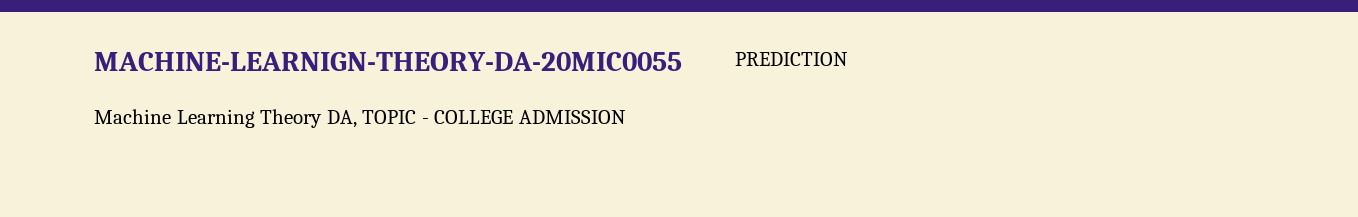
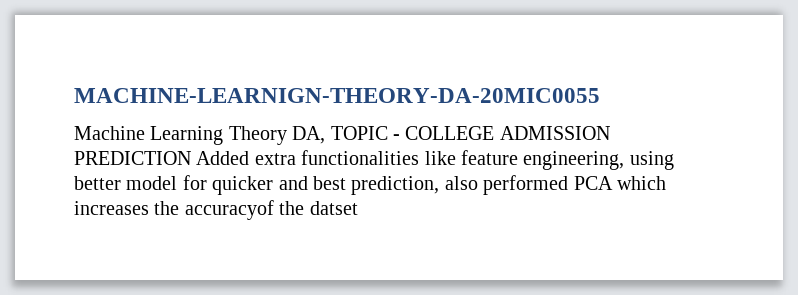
(848, 59) none -> [196,150,674,170] [74,175,666,195] [74,200,358,220] Added extra functionalities like feature engineering, using better model for quicker and best prediction, also performed PCA which increases the accuracyof the datset

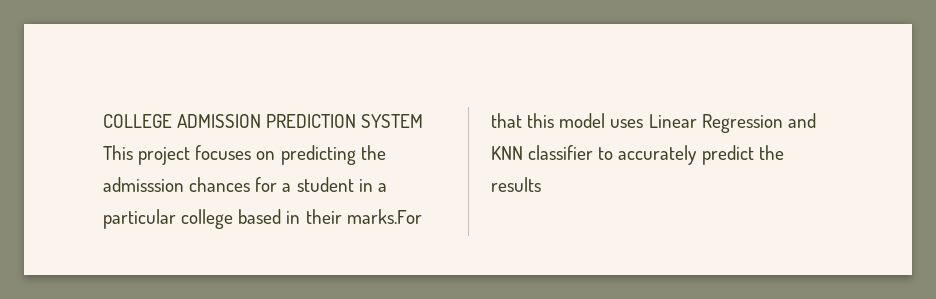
[74,88,600,103] [74,126,610,145] [74,150,674,170] [74,175,666,195] [74,200,358,220] MACHINE-LEARNIGN-THEORY-DA-20MIC0055 // Machine Learning Theory DA, TOPIC - COLLEGE ADMISSION PREDICTION Added extra functionalities like feature engineering, using better model for quicker and best prediction, also performed PCA which increases the accuracyof the datset -> [103,114,424,128] [103,145,386,165] [103,177,387,192] [103,209,422,229] [491,113,816,133] [491,145,784,165] [491,177,541,192] COLLEGE ADMISSION PREDICTION SYSTEM This project focuses on predicting the admisssion chances for a student in a particular college based in their marks.For that this model uses Linear Regression and KNN classifier to accurately predict the results

